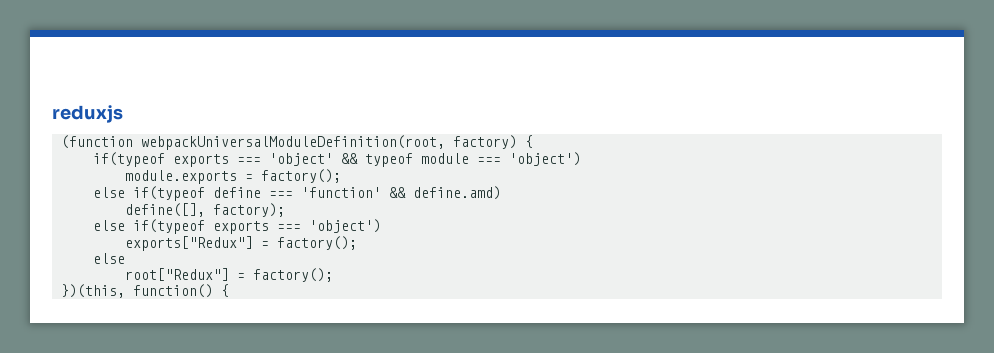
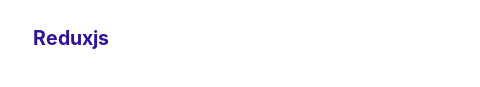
[52,105,123,123] [61,135,534,150] [93,152,582,167] [125,169,342,184] [93,186,502,201] [125,203,286,217] [93,219,382,234] [125,236,358,251] [93,253,126,264] [125,268,334,282] [61,284,230,298] reduxjs // (function webpackUniversalModuleDefinition(root, factory) { // if(typeof exports === 'object' && typeof module === 'object') // module.exports = factory(); // else if(typeof define === 'function' && define.amd) // define([], factory); // else if(typeof exports === 'object') // exports["Redux"] = factory(); // else // root["Redux"] = factory(); // })(this, function() { -> [33,30,109,49] Reduxjs

